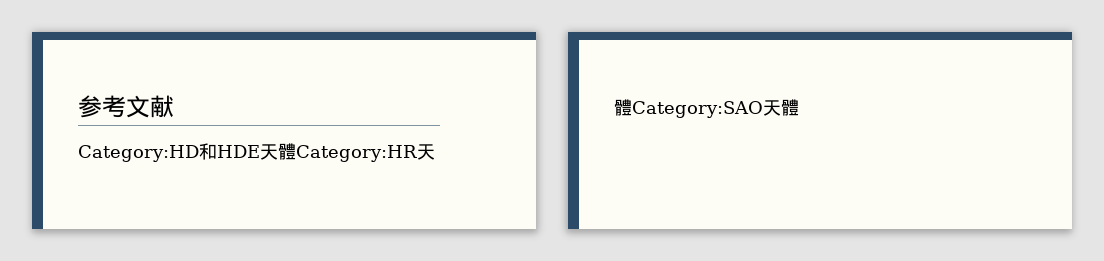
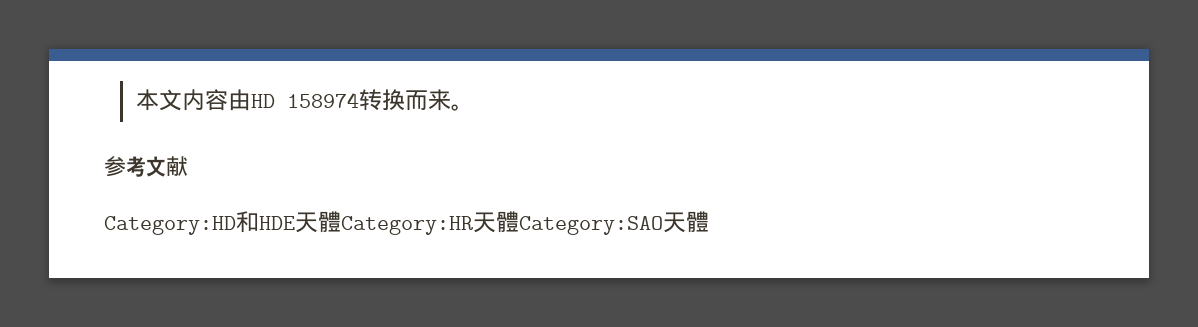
(78, 106) none -> [136,89,475,111] 本文内容由HD 158974转换而来。 //

